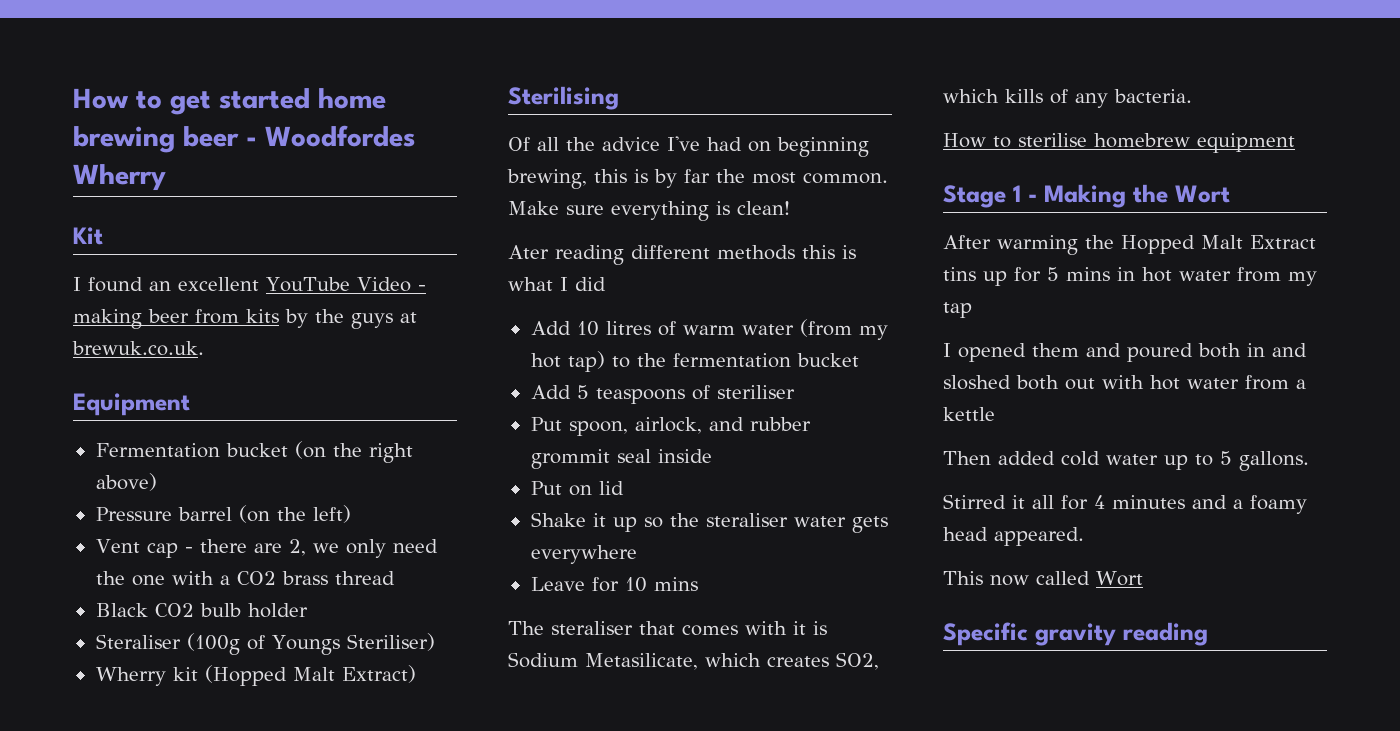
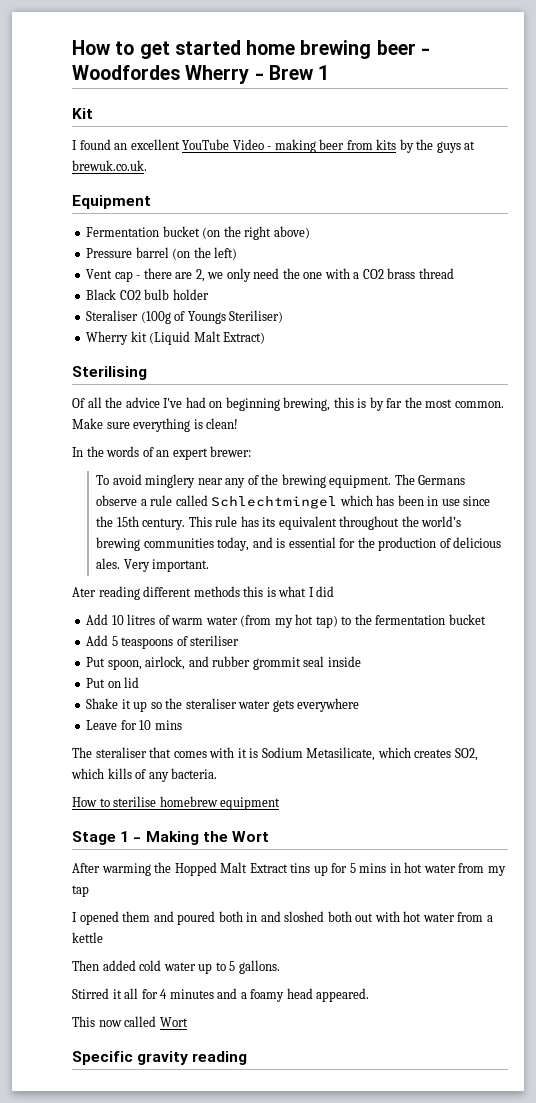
(166, 177) none -> [254,65,330,80] - Brew 1
[204,665,287,686] (Hopped -> [149,331,191,345] (Liquid
(790, 208) none -> [72,446,252,460] [96,474,466,488] [96,495,491,509] [96,516,462,530] [96,537,502,551] [96,558,210,572] // In the words of an expert brewer: // To avoid minglery near any of the brewing equipment. The Germans observe a rule called Schlechtmingel which has been in use since the 15th century. This rule has its equivalent throughout the world’s brewing communities today, and is essential for the production of delicious ales. Very important.

